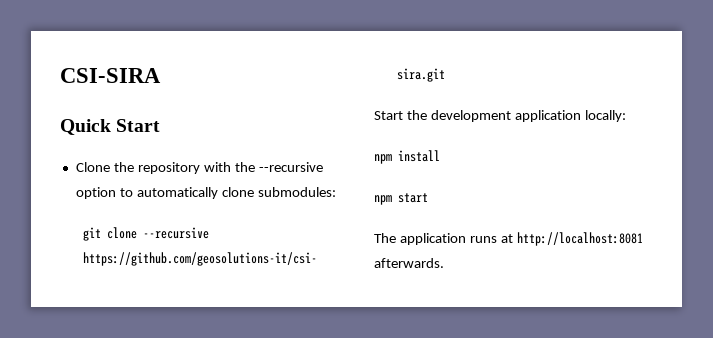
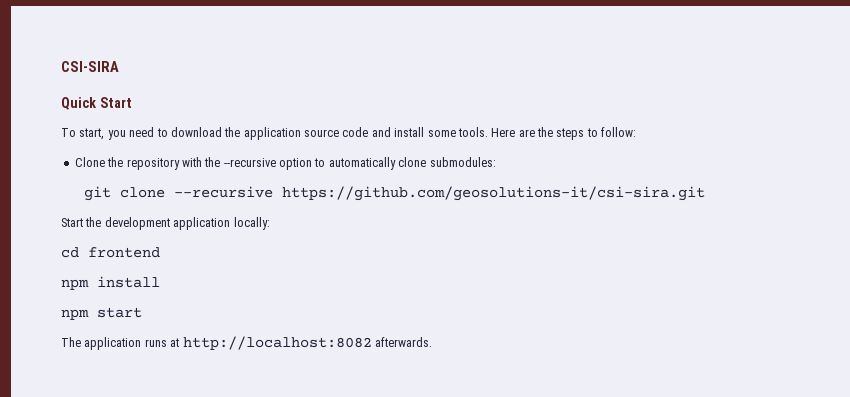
(161, 125) none -> [61,127,637,140] // To start, you need to download the application source code and install some tools. Here are the steps to follow:
(626, 116) none -> [61,247,160,258] // cd frontend
[516,232,643,246] http://localhost:8081 -> [182,336,372,350] http://localhost:8082

